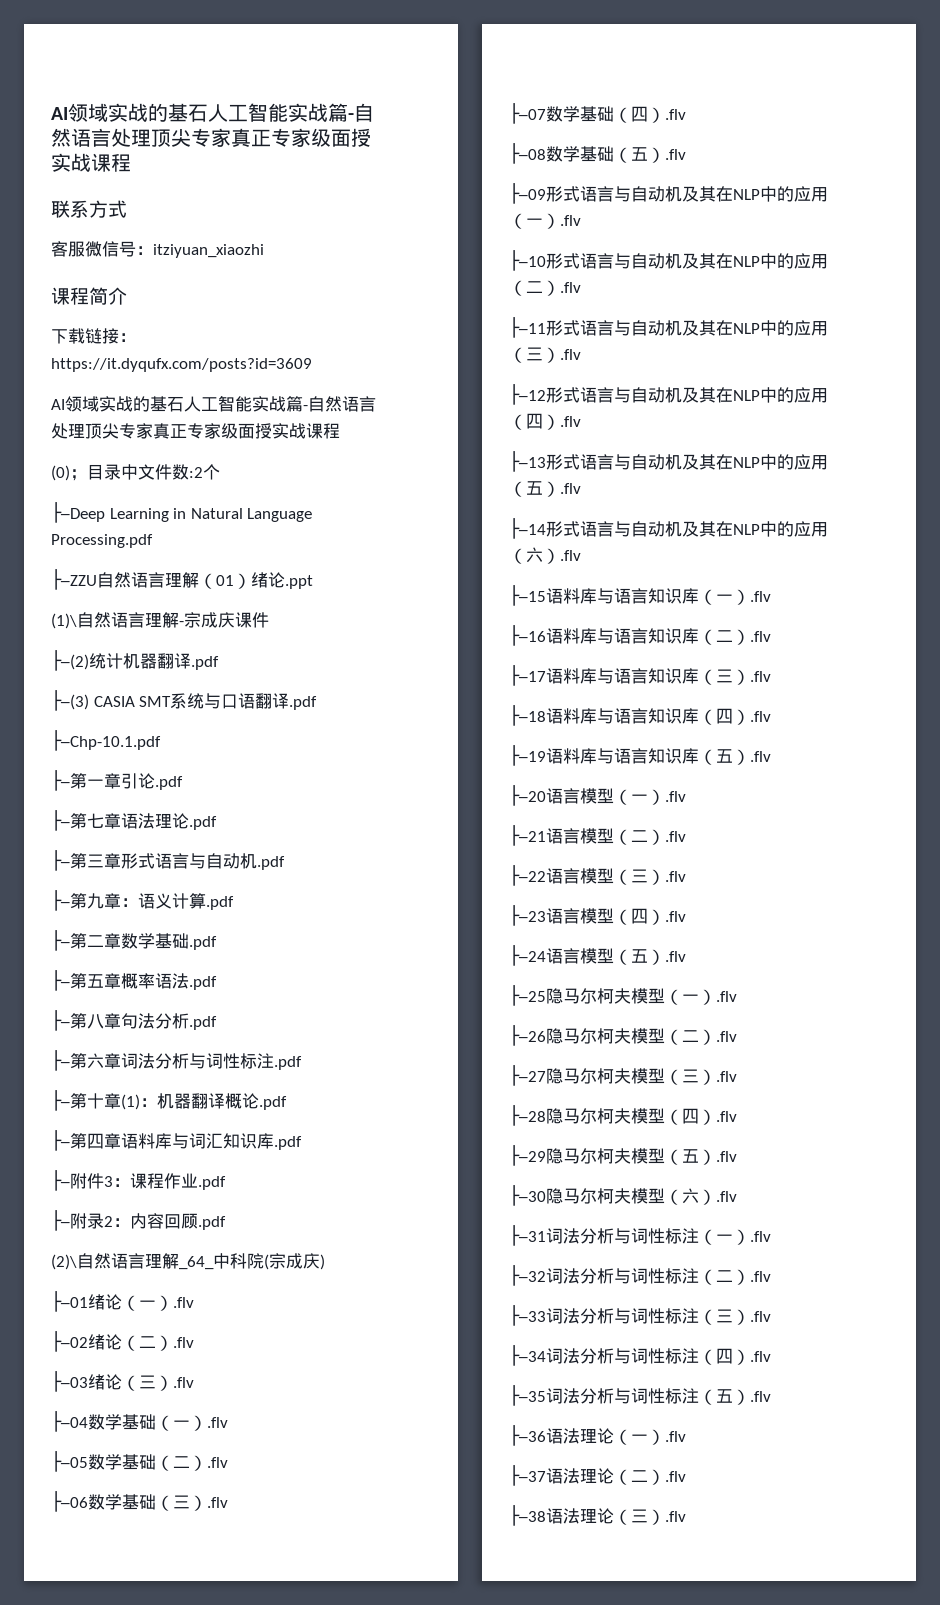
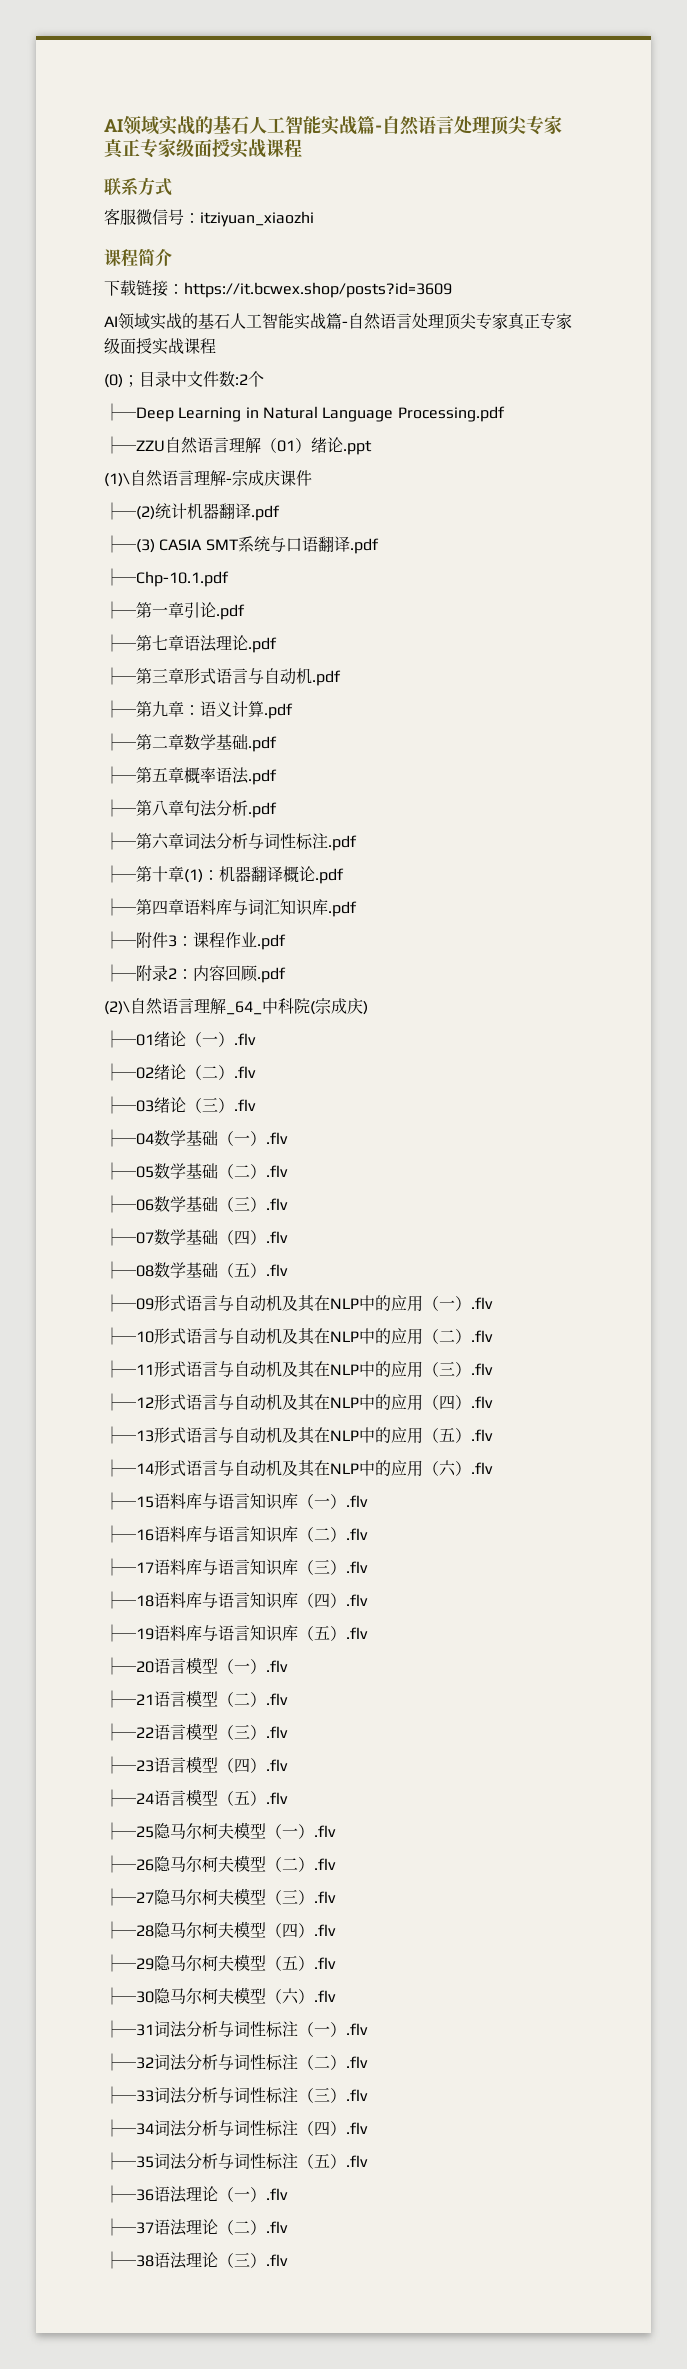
[51,358,312,372] https://it.dyqufx.com/posts?id=3609 -> [184,282,452,298] https://it.bcwex.shop/posts?id=3609

